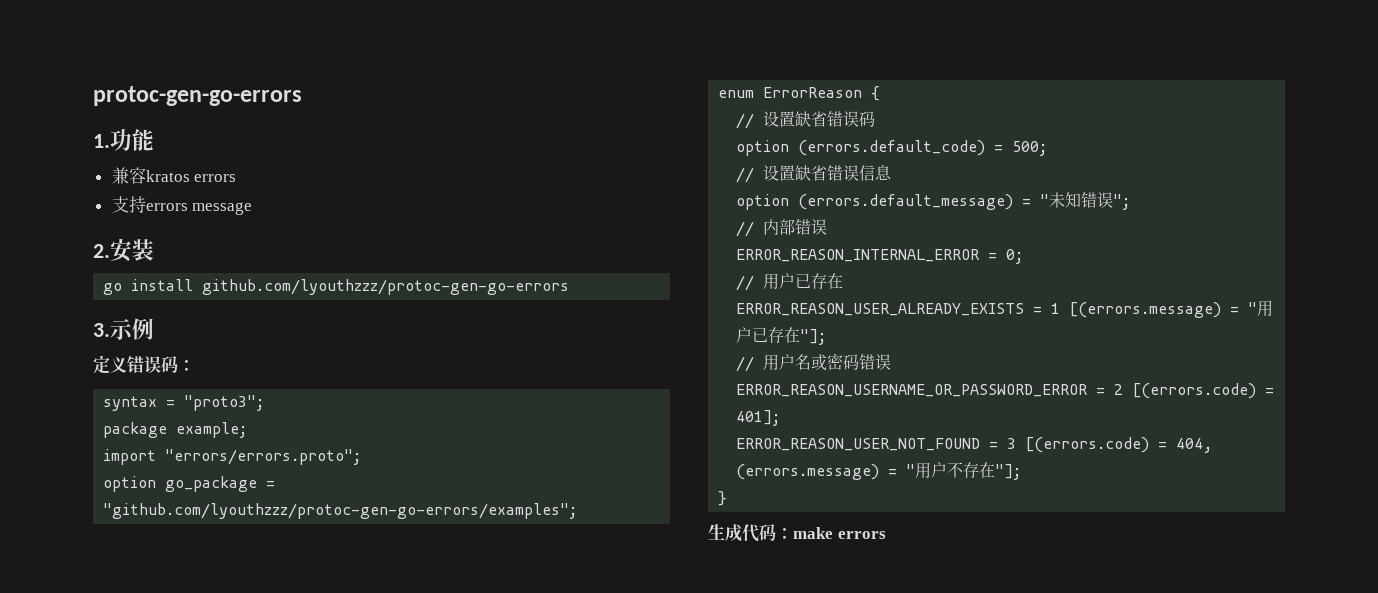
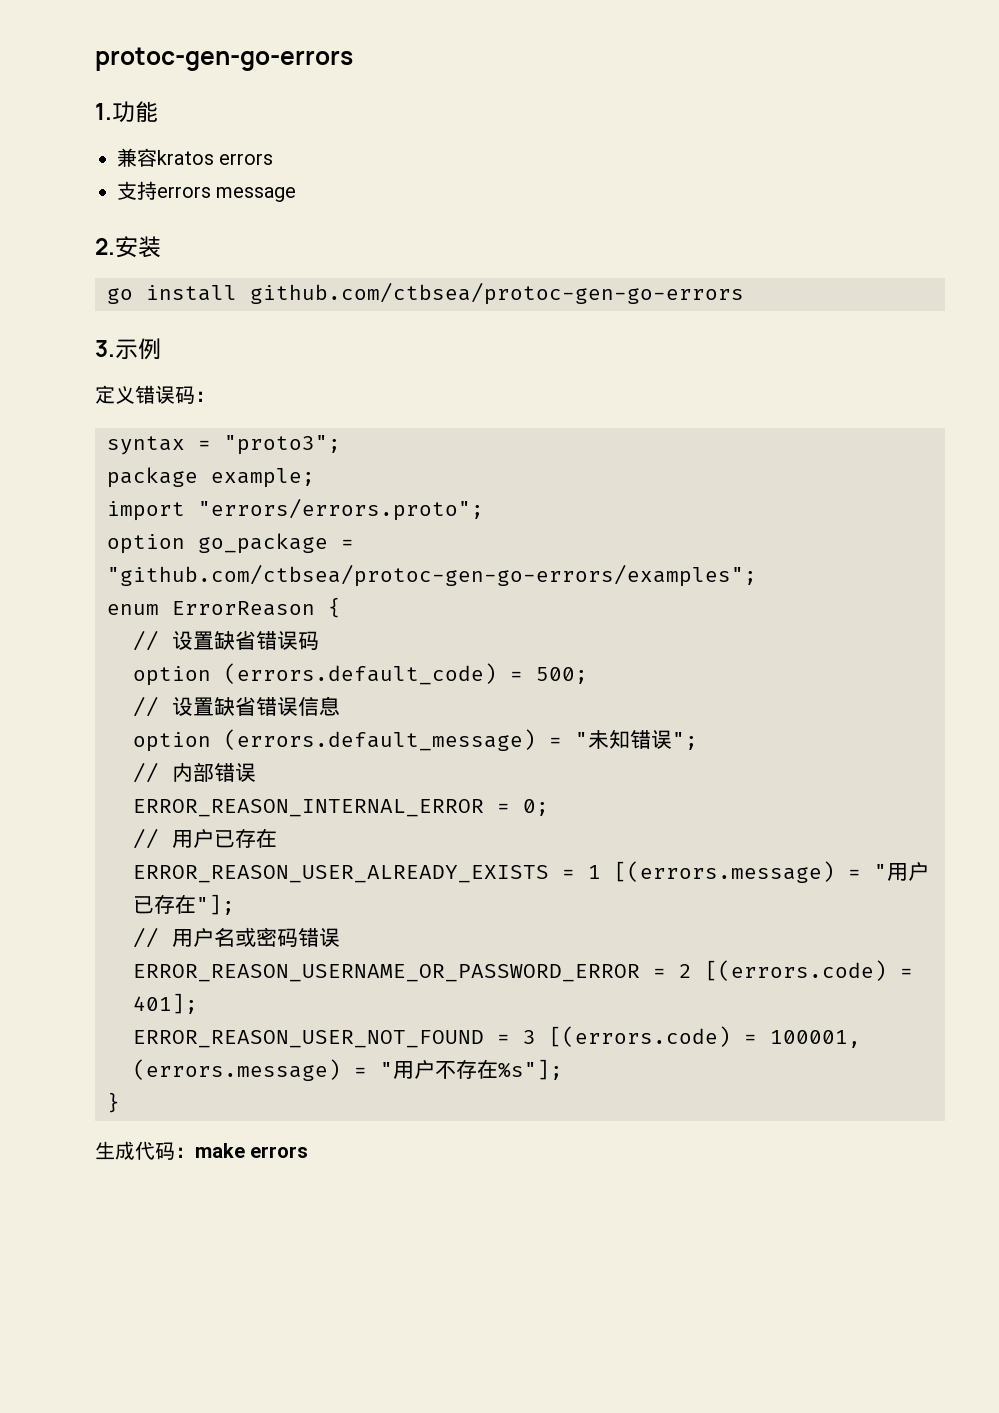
[202,279,570,295] github.com/lyouthzzz/protoc-gen-go-errors -> [250,282,744,305] github.com/ctbsea/protoc-gen-go-errors
[103,503,578,519] "github.com/lyouthzzz/protoc-gen-go-errors/examples"; -> [107,564,757,587] "github.com/ctbsea/protoc-gen-go-errors/examples";
[1176,438,1213,453] 404, -> [770,1030,861,1048] 100001,
[995,464,1022,480] "]; -> [498,1059,563,1080] %s"];

